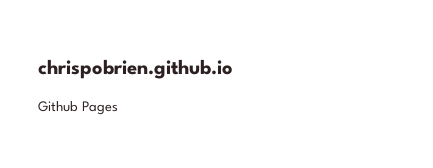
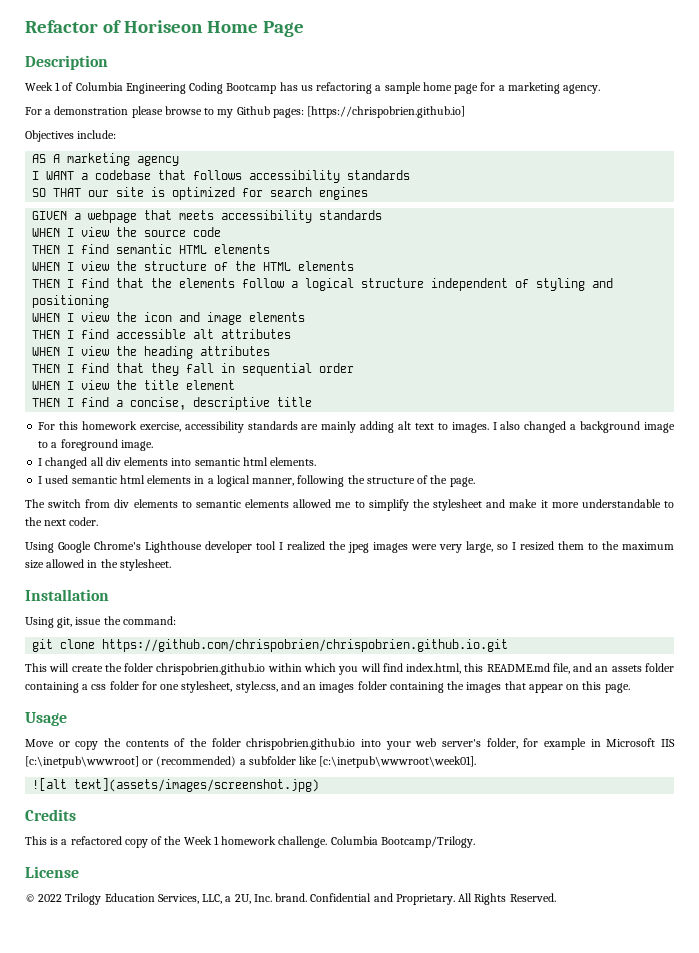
[38,59,233,79] [38,101,118,115] chrispobrien.github.io // Github Pages -> [25,20,304,37] [25,55,108,70] [25,82,601,94] [25,106,466,118] [25,130,117,142] [32,153,180,166] [32,170,411,183] [32,187,369,200] [32,210,383,223] [32,227,222,237] [32,244,271,254] [32,261,355,271] [32,278,614,291] [32,295,110,308] [32,312,306,325] [32,329,292,339] [32,346,271,359] [32,363,355,376] [32,380,236,390] [32,397,313,410] [38,421,675,433] [38,439,153,451] [38,457,317,469] [38,475,475,487] [25,499,674,511] [25,517,99,526] [25,541,674,553] [25,559,171,571] [25,589,109,601] [25,616,176,628] [32,639,509,652] [25,663,675,675] [25,681,630,693] [25,712,67,726] [25,738,675,750] [25,756,477,768] [32,778,320,792] [25,809,76,821] [25,836,475,848] [25,866,79,878] [25,893,556,905] Refactor of Horiseon Home Page // Description // Week 1 of Columbia Engineering Coding Bootcamp has us refactoring a sample home page for a marketing agency. // For a demonstration please browse to my Github pages: [https://chrispobrien.github.io] // Objectives include: // AS A marketing agency // I WANT a codebase that follows accessibility standards // SO THAT our site is optimized for search engines // GIVEN a webpage that meets accessibility standards // WHEN I view the source code // THEN I find semantic HTML elements // WHEN I view the structure of the HTML elements // THEN I find that the elements follow a logical structure independent of styling and positioning // WHEN I view the icon and image elements // THEN I find accessible alt attributes // WHEN I view the heading attributes // THEN I find that they fall in sequential order // WHEN I view the title element // THEN I find a concise, descriptive title // For this homework exercise, accessibility standards are mainly adding alt text to images. I also changed a background image to a foreground image. // I changed all div elements into semantic html elements. // I used semantic html elements in a logical manner, following the structure of the page. // The switch from div elements to semantic elements allowed me to simplify the stylesheet and make it more understandable to the next coder. // Using Google Chrome's Lighthouse developer tool I realized the jpeg images were very large, so I resized them to the maximum size allowed in the stylesheet. // Installation // Using git, issue the command: // git clone https://github.com/chrispobrien/chrispobrien.github.io.git // This will create the folder chrispobrien.github.io within which you will find index.html, this README.md file, and an assets folder containing a css folder for one stylesheet, style.css, and an images folder containing the images that appear on this page. // Usage // Move or copy the contents of the folder chrispobrien.github.io into your web server's folder, for example in Microsoft IIS [c:\inetpub\wwwroot] or (recommended) a subfolder like [c:\inetpub\wwwroot\week01]. // ![alt text](assets/images/screenshot.jpg) // Credits // This is a refactored copy of the Week 1 homework challenge. Columbia Bootcamp/Trilogy. // License // © 2022 Trilogy Education Services, LLC, a 2U, Inc. brand. Confidential and Proprietary. All Rights Reserved.

